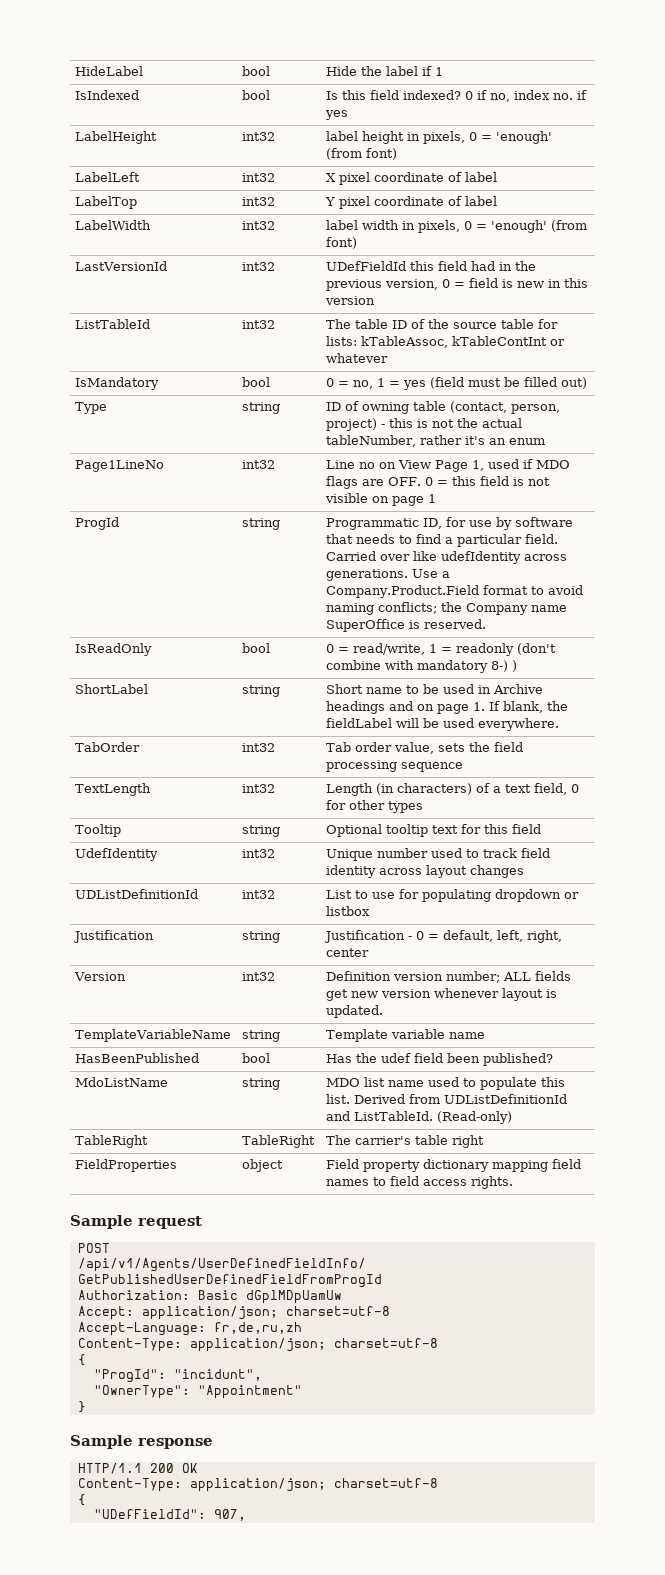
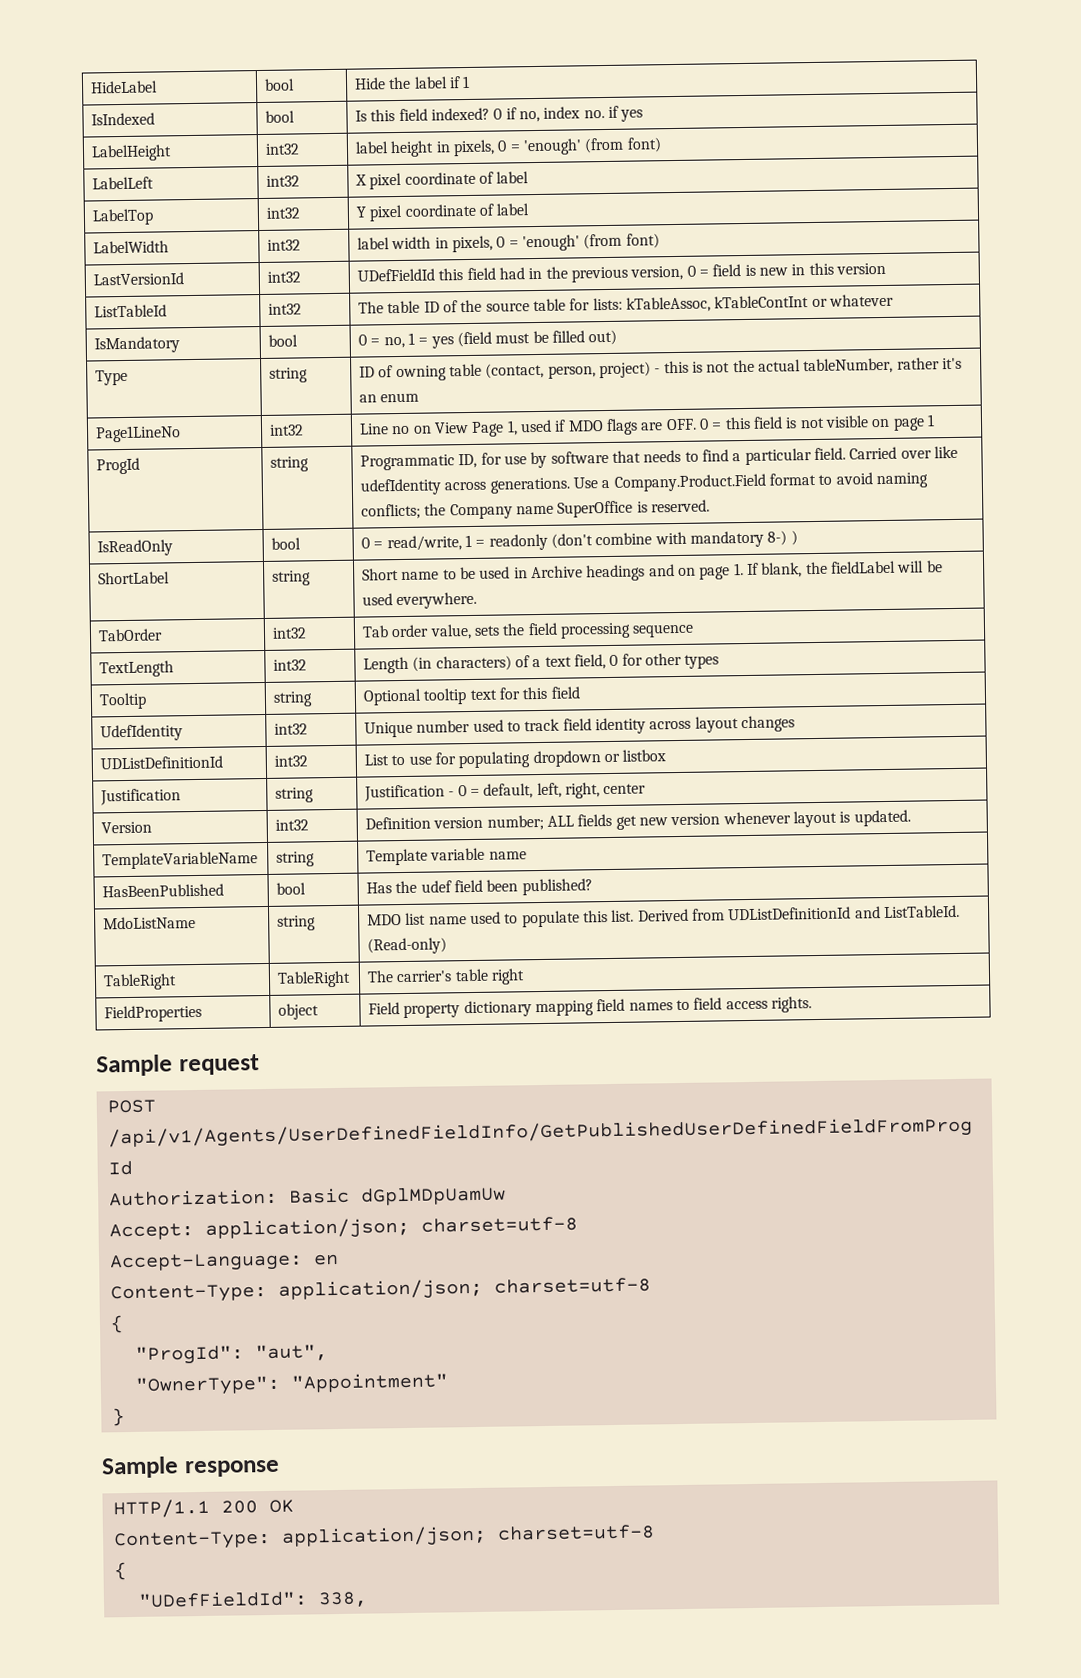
[213,1322,302,1334] fr,de,ru,zh -> [312,1253,339,1266] en
[173,1369,262,1381] "incidunt", -> [254,1344,328,1362] "aut",
[213,1509,246,1521] 907, -> [317,1591,368,1608] 338,

